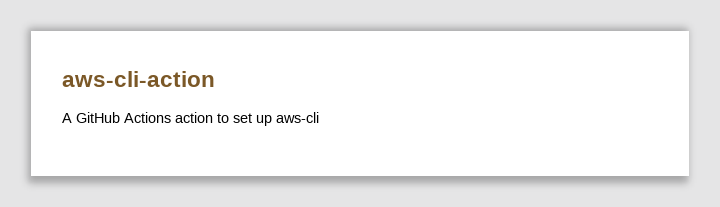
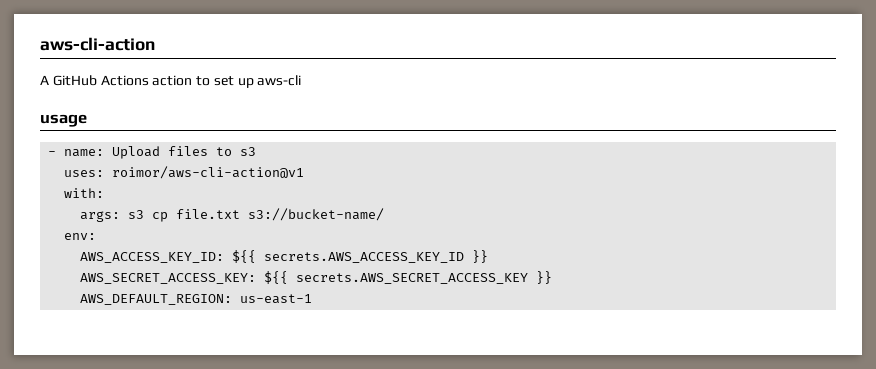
(319, 117) none -> [40,114,87,127] [48,146,257,159] [64,166,305,179] [64,188,105,198] [80,208,385,222] [64,233,97,240] [80,250,489,263] [80,271,553,284] [80,294,313,305] // usage // - name: Upload files to s3 // uses: roimor/aws-cli-action@v1 // with: // args: s3 cp file.txt s3://bucket-name/ // env: // AWS_ACCESS_KEY_ID: ${{ secrets.AWS_ACCESS_KEY_ID }} // AWS_SECRET_ACCESS_KEY: ${{ secrets.AWS_SECRET_ACCESS_KEY }} // AWS_DEFAULT_REGION: us-east-1

